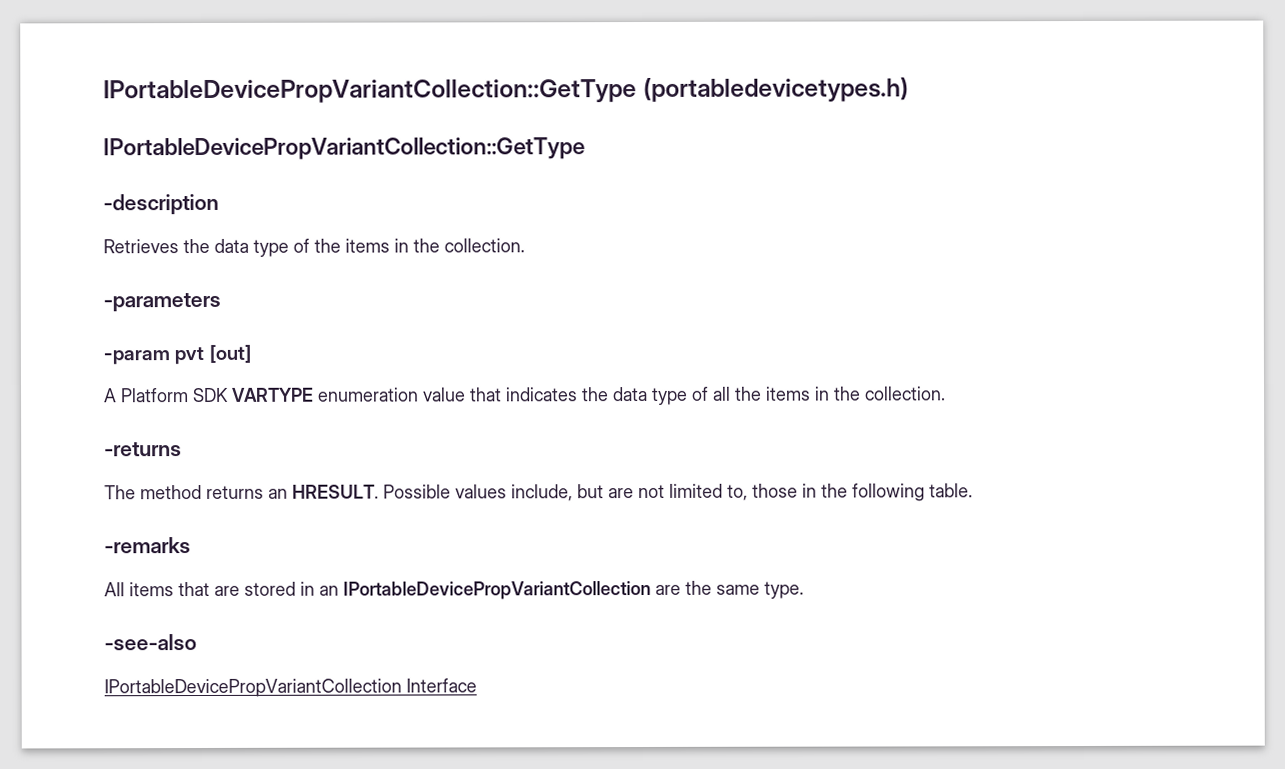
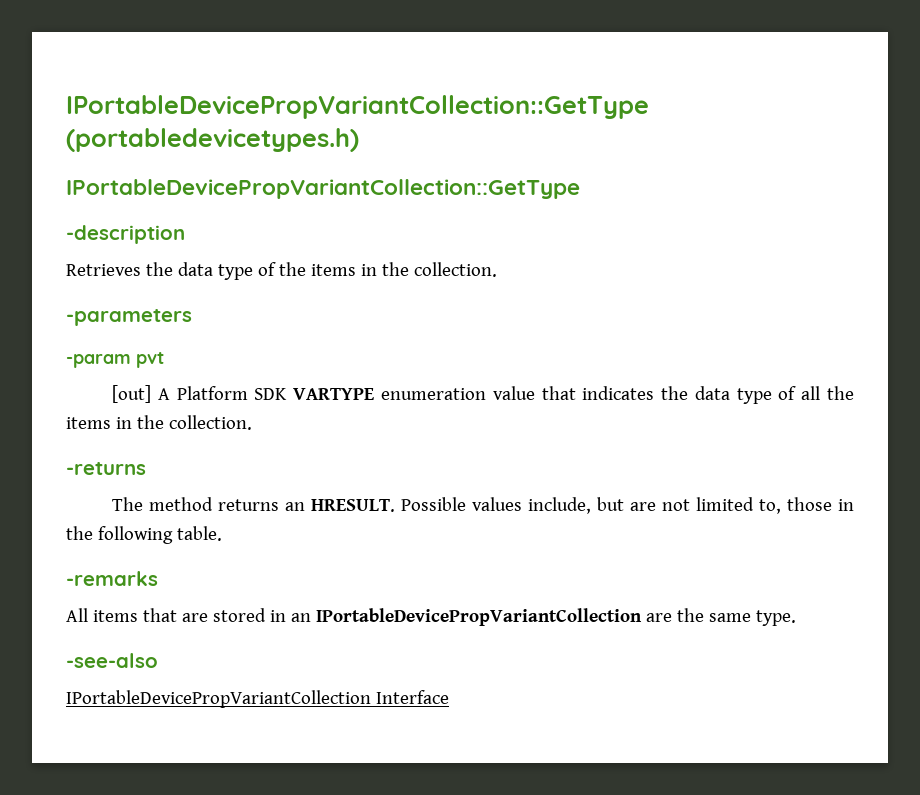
(205, 355) none -> (164, 360) //
(251, 353) // -> (152, 394) none

